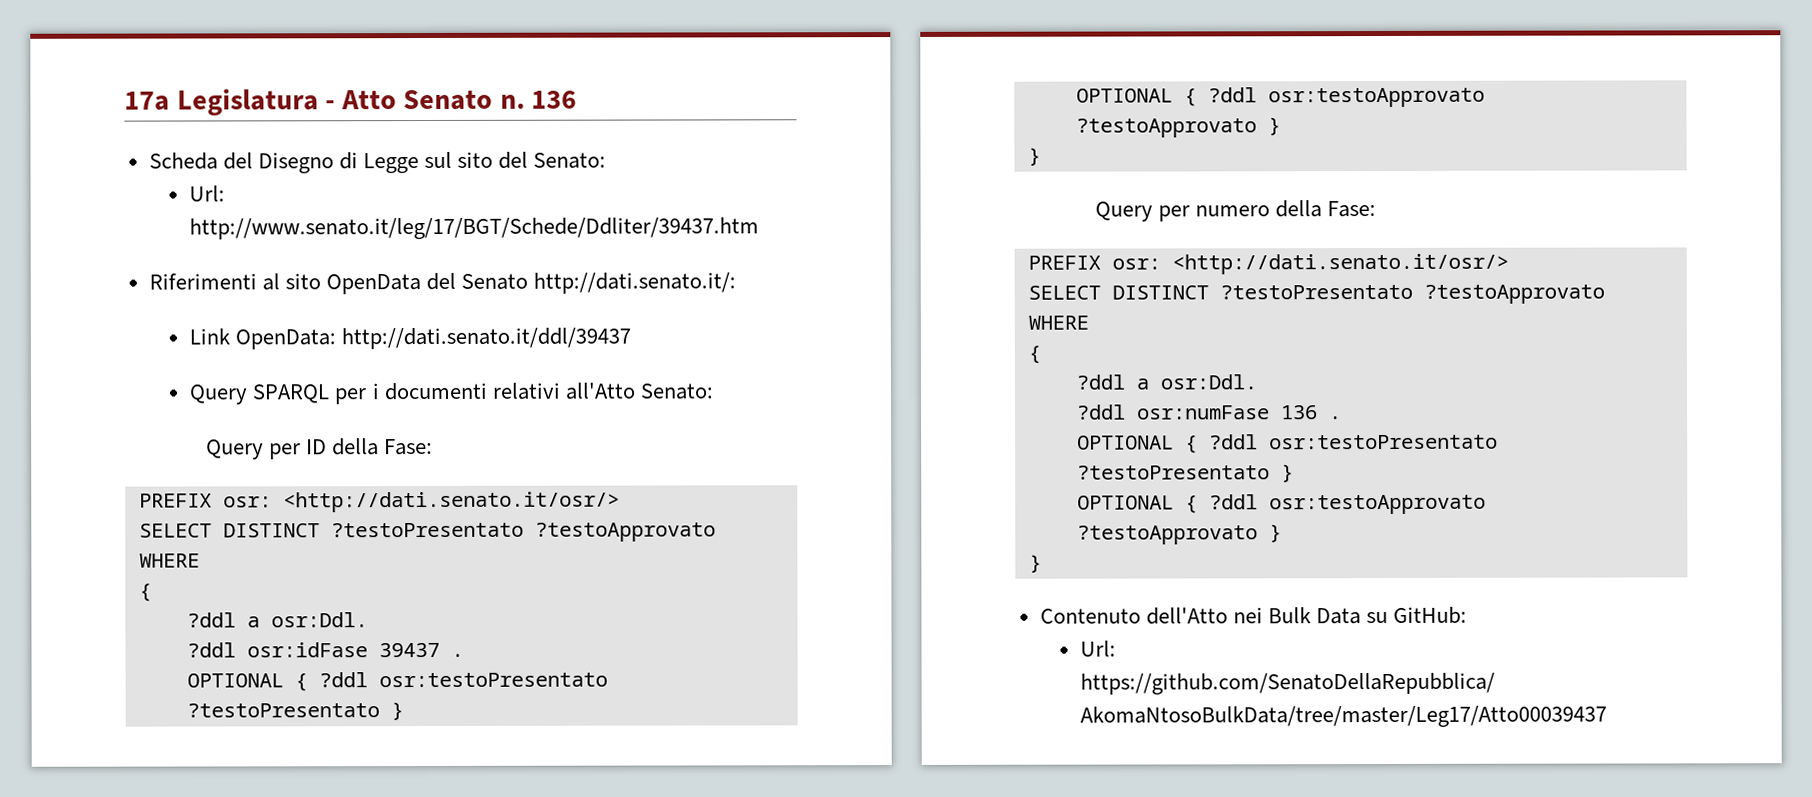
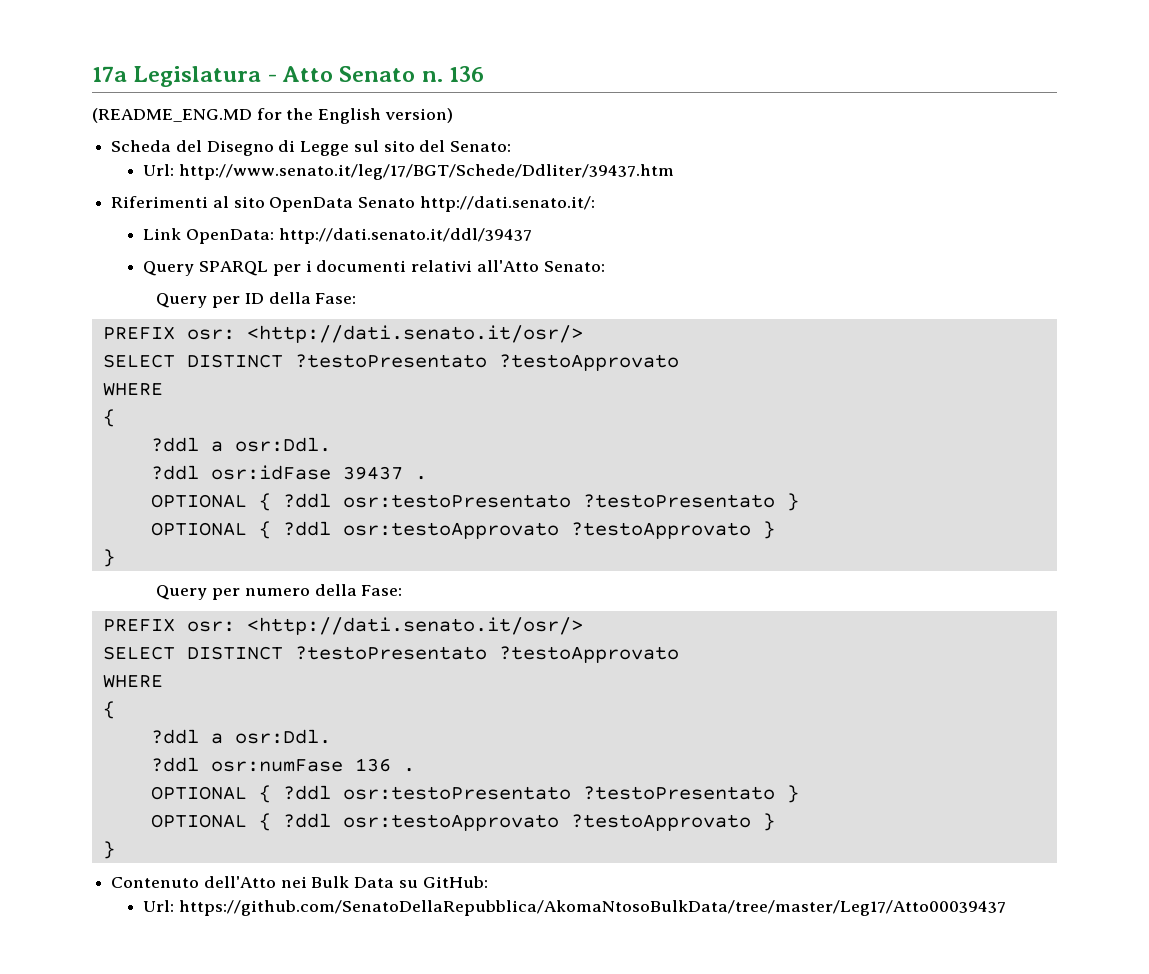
(578, 99) none -> [92,108,453,124] // (README_ENG.MD for the English version)
[426,272,457,291] del -> (354, 204) none

